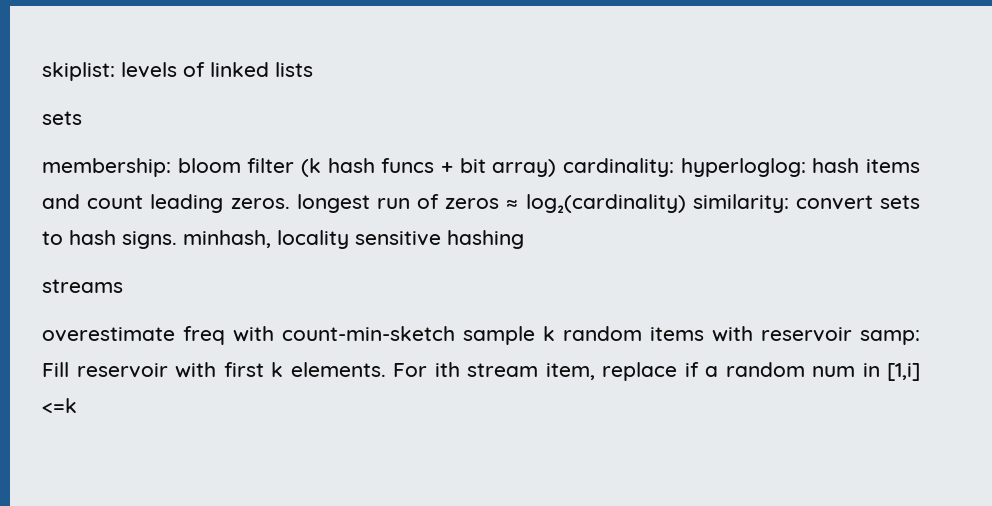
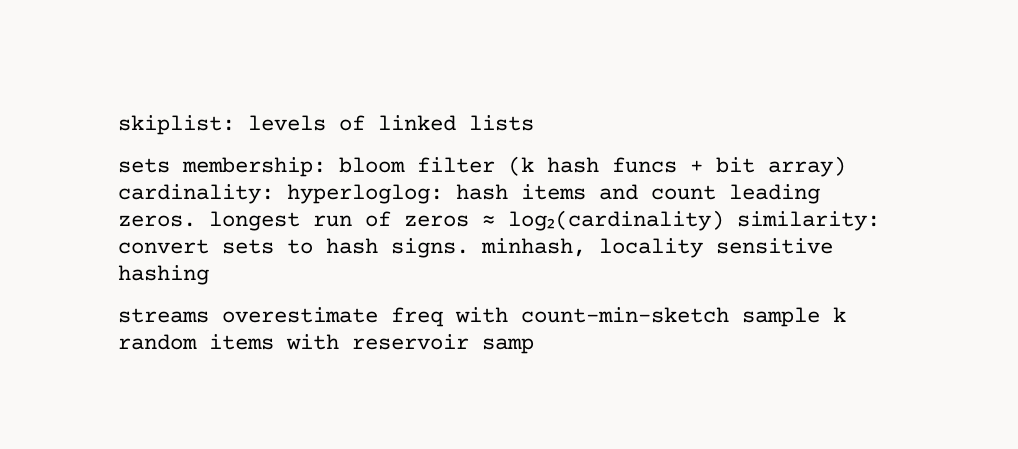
(82, 118) // -> (170, 165) none
(123, 286) // -> (209, 315) none
[860,330,920,345] [42,362,920,381] [42,398,77,413] samp: Fill reservoir with first k elements. For ith stream item, replace if a random num in [1,i] <=k -> [482,338,534,354] samp

